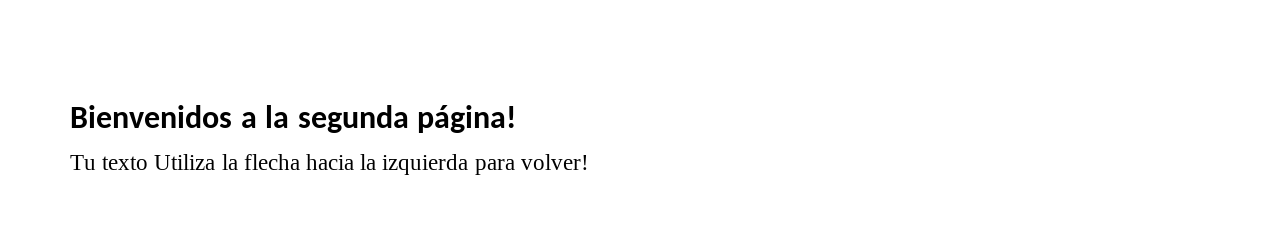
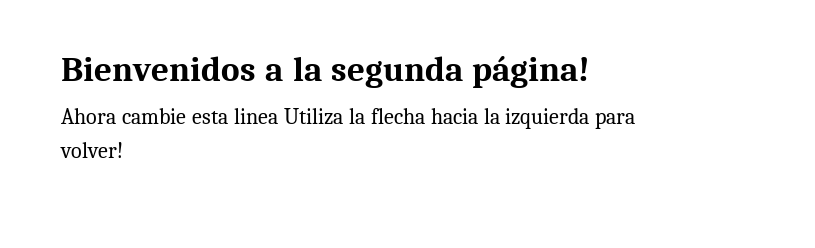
[70,155,149,170] Tu texto -> [61,108,278,124] Ahora cambie esta linea

